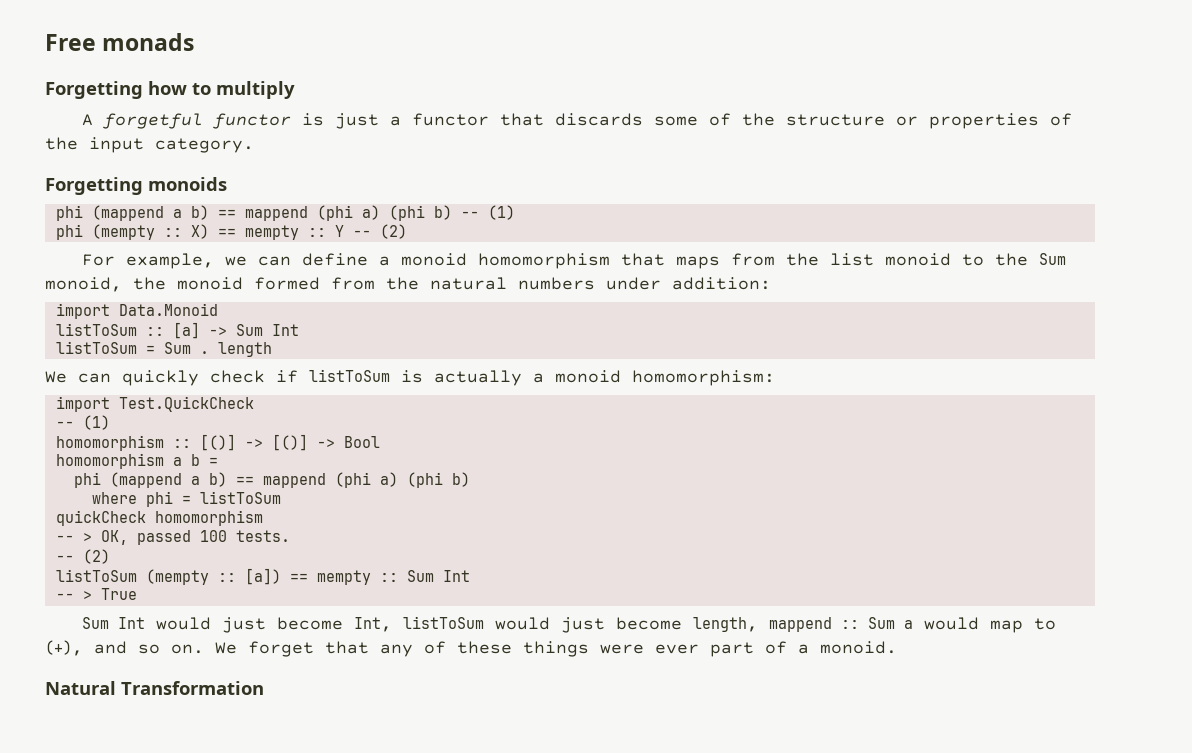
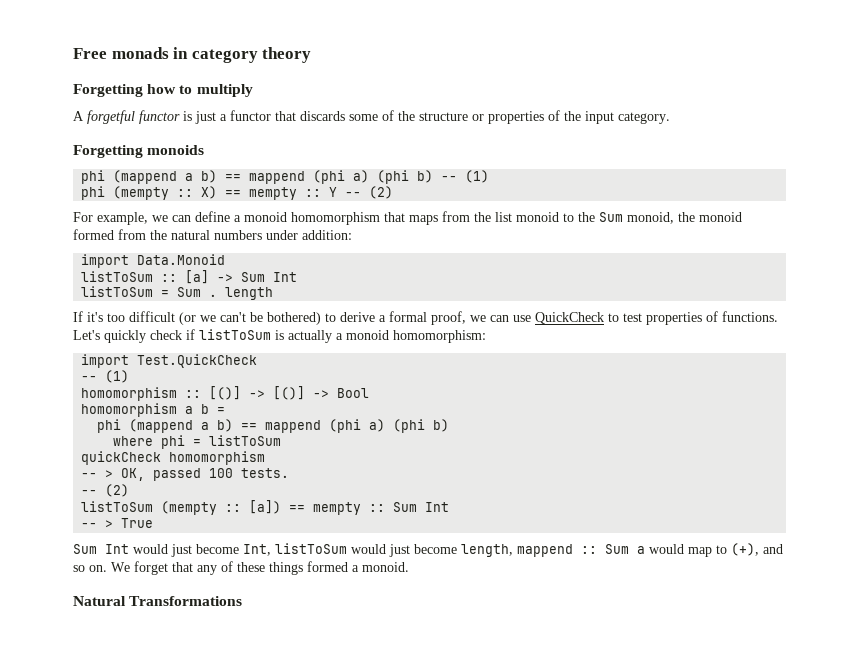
(195, 42) none -> [173,47,312,63] in category theory
[45,371,111,383] We can -> [73,311,778,325] [73,330,100,340] If it's too difficult (or we can't be bothered) to derive a formal proof, we can use QuickCheck to test properties of functions. Let's
[600,641,787,657] were ever part of -> [307,561,348,572] formed
[121,681,264,695] Transformation -> [129,596,243,606] Transformations

